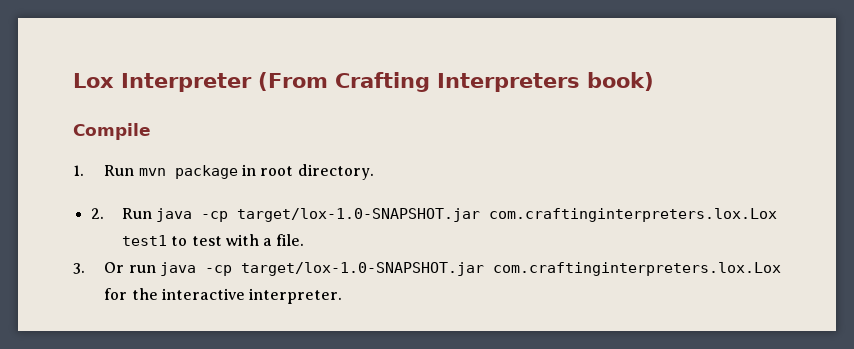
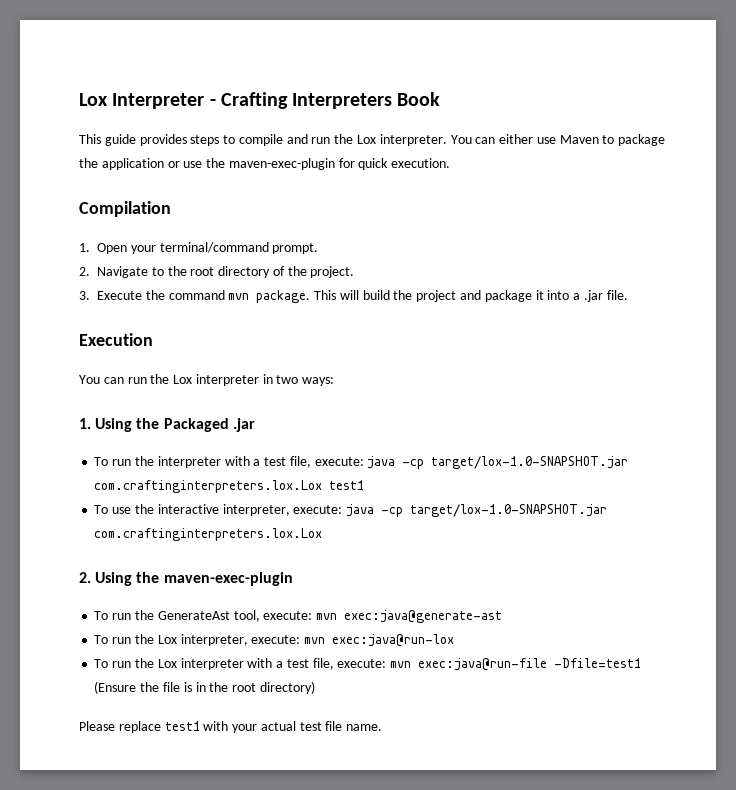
[258,72,328,91] (From -> [209,99,216,106] -
[586,72,654,91] [73,123,151,140] [73,164,374,180] [90,208,152,219] book) // Compile // 1. Run mvn package in root directory. // 2. Run -> [397,92,441,106] [79,134,666,146] [79,158,451,170] [79,201,171,217] [79,242,319,254] [79,266,355,278] [79,290,628,303] [79,333,153,346] [79,374,335,386] [79,418,255,432] [94,456,364,468] Book // This guide provides steps to compile and run the Lox interpreter. You can either use Maven to package the application or use the maven-exec-plugin for quick execution. // Compilation // 1. Open your terminal/command prompt. // 2. Navigate to the root directory of the project. // 3. Execute the command mvn package. This will build the project and package it into a .jar file. // Execution // You can run the Lox interpreter in two ways: // 1. Using the Packaged .jar // To run the interpreter with a test file, execute:
[171,234,305,246] [73,262,781,276] [104,288,343,304] to test with a file. // 3. Or run java -cp target/lox-1.0-SNAPSHOT.jar com.craftinginterpreters.lox.Lox for the interactive interpreter. -> [94,504,608,517] [94,528,323,541] [79,572,293,586] [94,610,503,623] [94,634,455,647] [94,658,642,671] [94,681,315,694] [79,721,383,733] // To use the interactive interpreter, execute: java -cp target/lox-1.0-SNAPSHOT.jar com.craftinginterpreters.lox.Lox // 2. Using the maven-exec-plugin // To run the GenerateAst tool, execute: mvn exec:java@generate-ast // To run the Lox interpreter, execute: mvn exec:java@run-lox // To run the Lox interpreter with a test file, execute: mvn exec:java@run-file -Dfile=test1 (Ensure the file is in the root directory) // Please replace test1 with your actual test file name.

